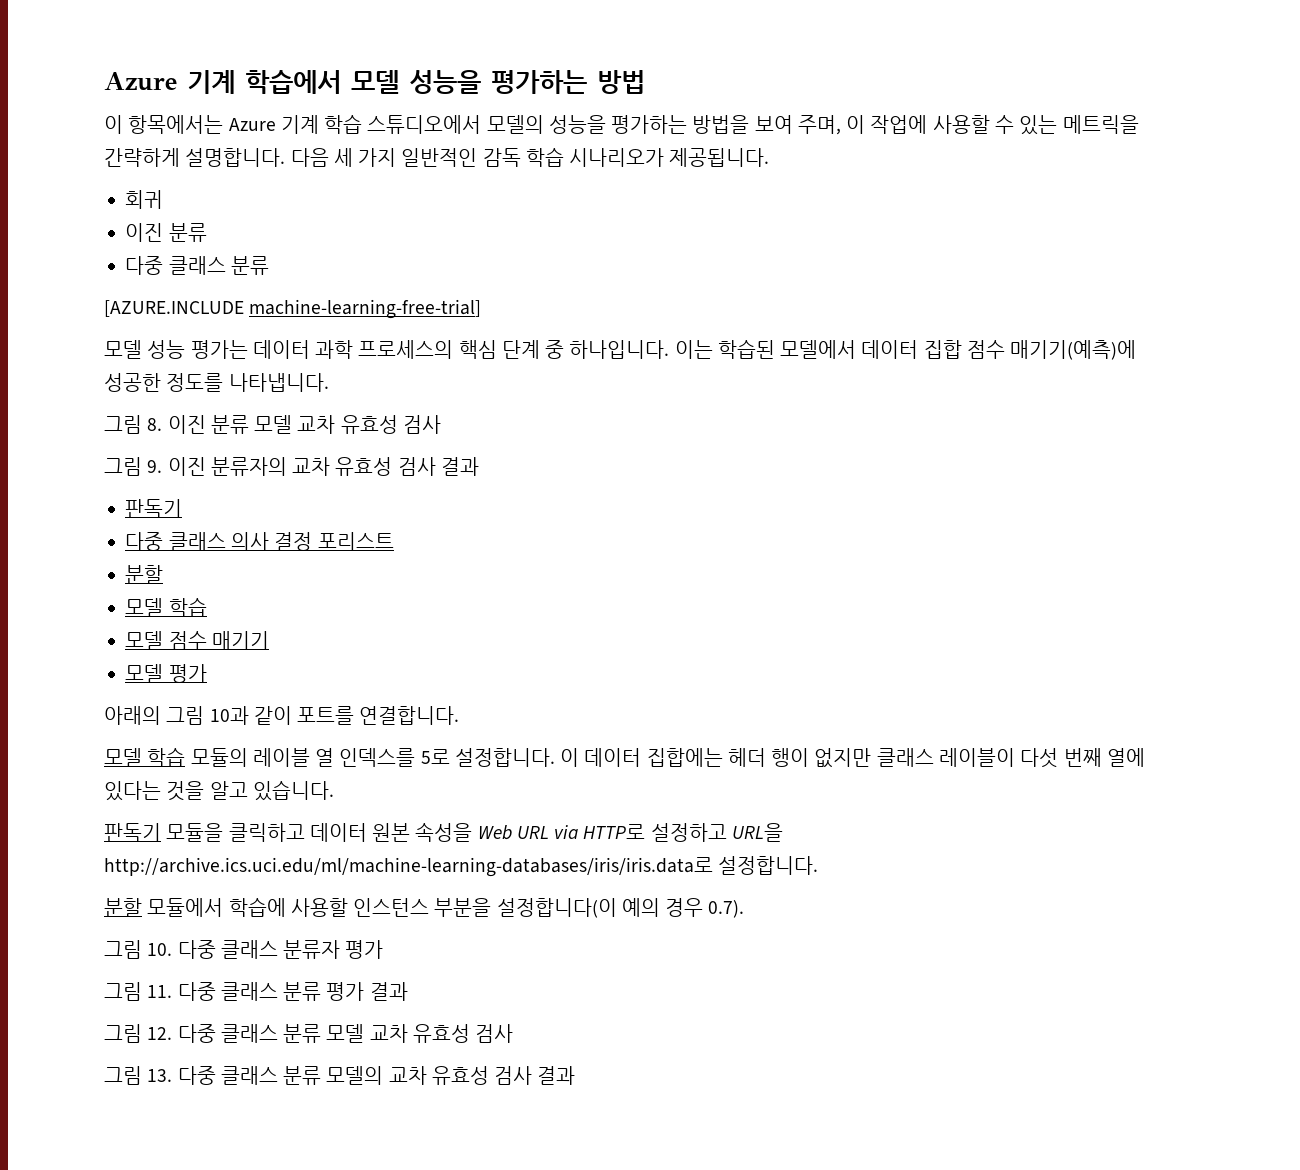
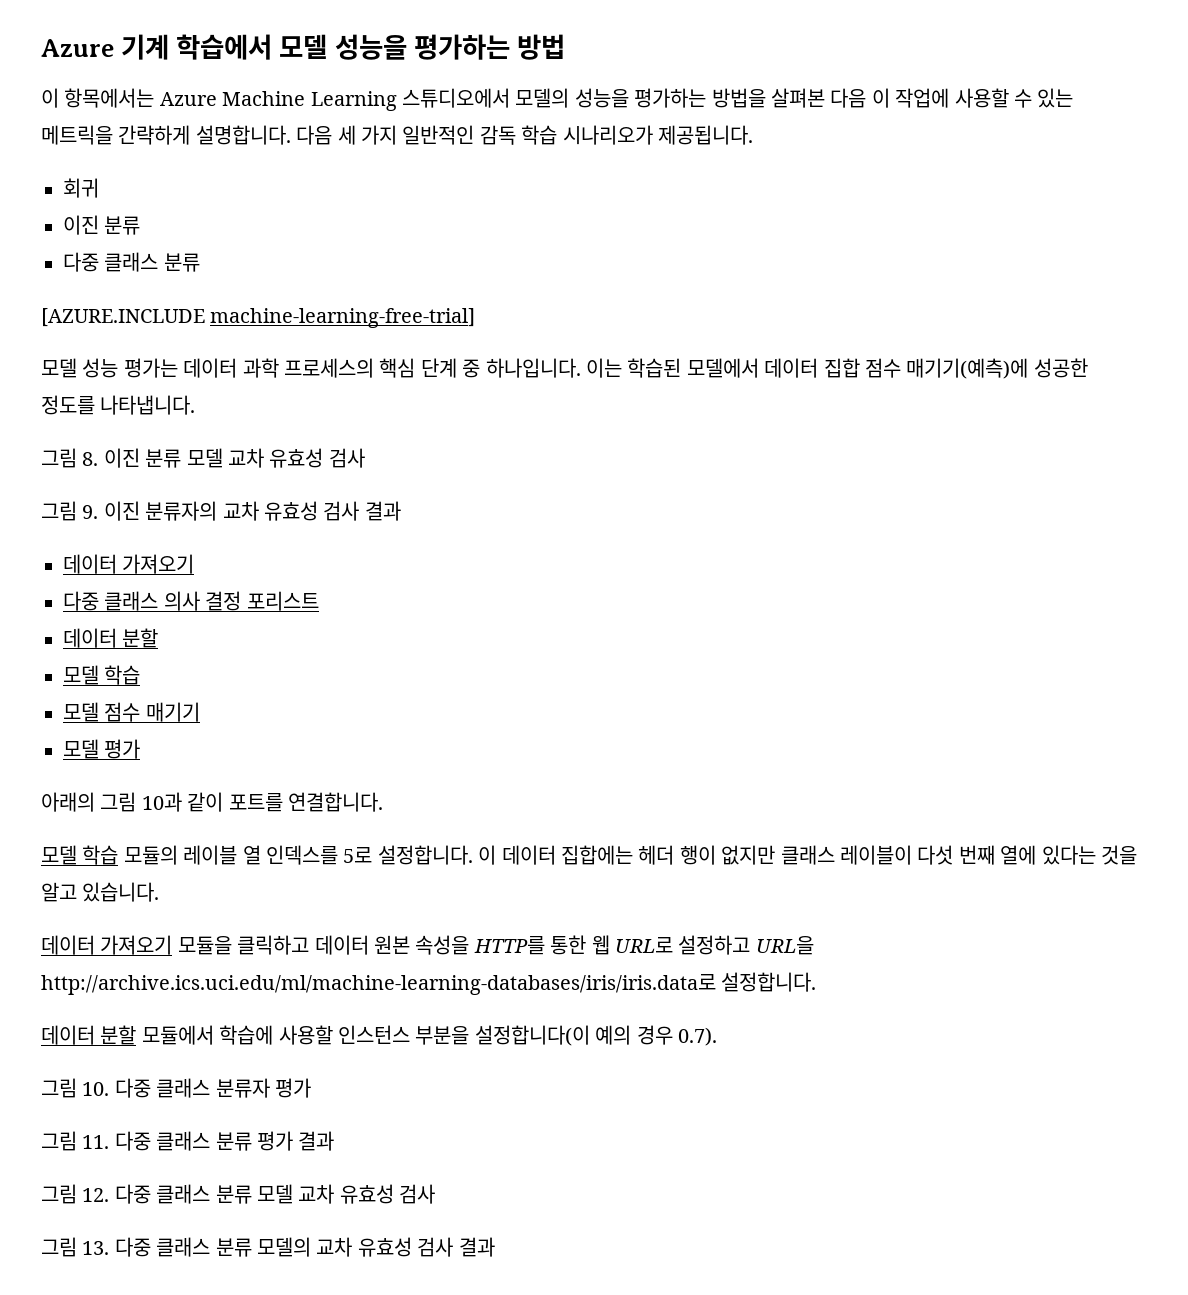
[280,114,363,134] 기계 학습 -> [222,91,397,111] Machine Learning
[754,115,841,135] 보여 주며, -> [770,88,867,108] 살펴본 다음
[125,499,183,518] 판독기 -> [63,554,195,574] 데이터 가져오기
(394, 541) none -> [63,628,117,648] 데이터
[104,823,161,842] 판독기 -> [41,935,173,955] 데이터 가져오기
[477,824,646,840] Web URL via HTTP로 -> [473,935,673,955] HTTP를 통한 웹 URL로
(819, 865) none -> [41,1025,95,1045] 데이터

